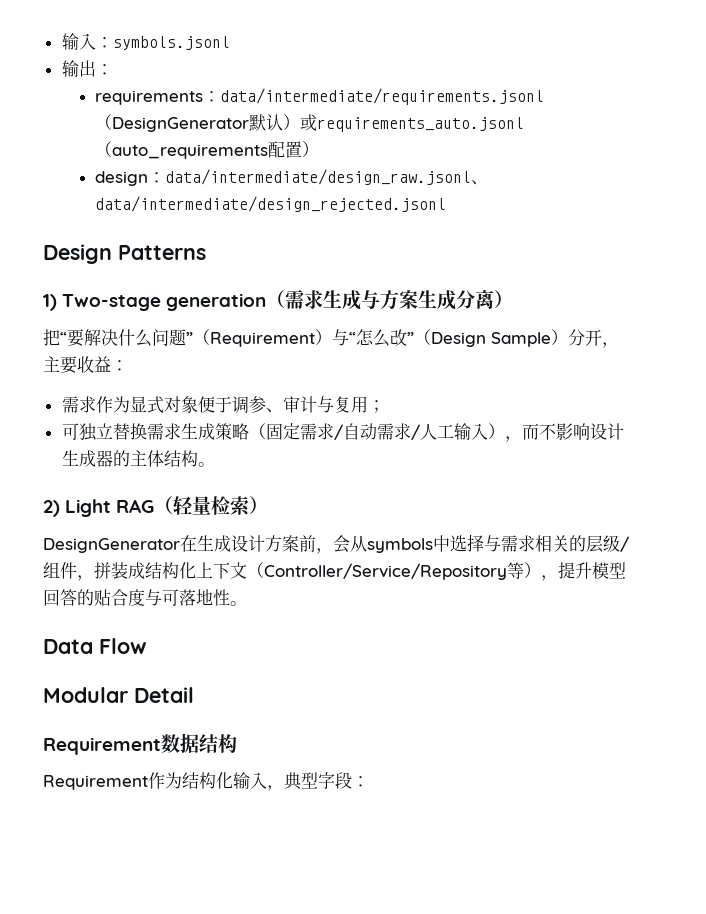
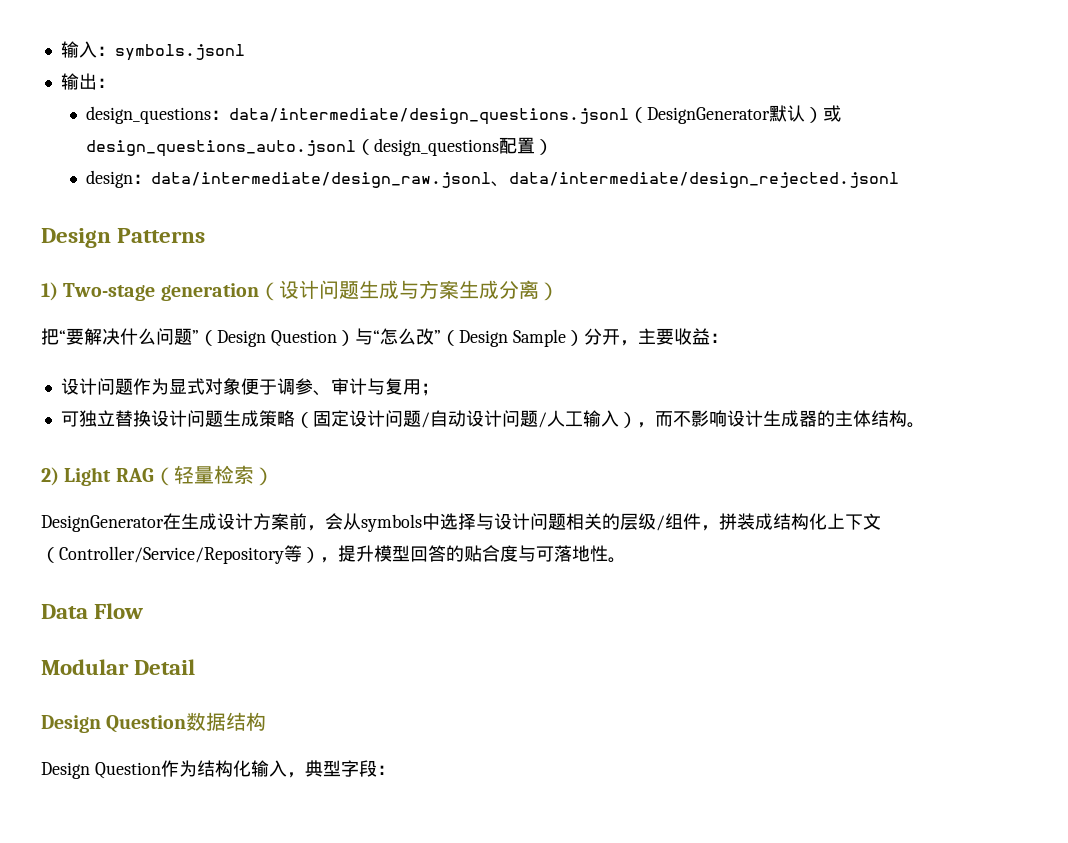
[94,88,544,105] requirements：data/intermediate/requirements.jsonl -> [85,106,629,125] design_questions：data/intermediate/design_questions.jsonl
[316,117,524,132] [94,141,268,159] requirements_auto.jsonl（auto_requirements -> [85,138,499,157] design_questions_auto.jsonl（design_questions
[285,290,324,309] 需求 -> [278,280,359,299] 设计问题
[210,332,315,347] Requirement -> [217,330,337,347] Design Question
[61,396,96,413] 需求 -> [60,378,133,395] 设计问题
[146,423,181,440] 需求 -> [150,410,223,427] 设计问题
[299,423,411,440] 需求/自动需求 -> [348,410,538,428] 设计问题/自动设计问题
[501,535,535,552] 需求 -> [494,513,566,530] 设计问题
[43,737,161,755] Requirement -> [41,715,187,733] Design Question
[43,775,148,790] Requirement -> [41,762,161,779] Design Question

